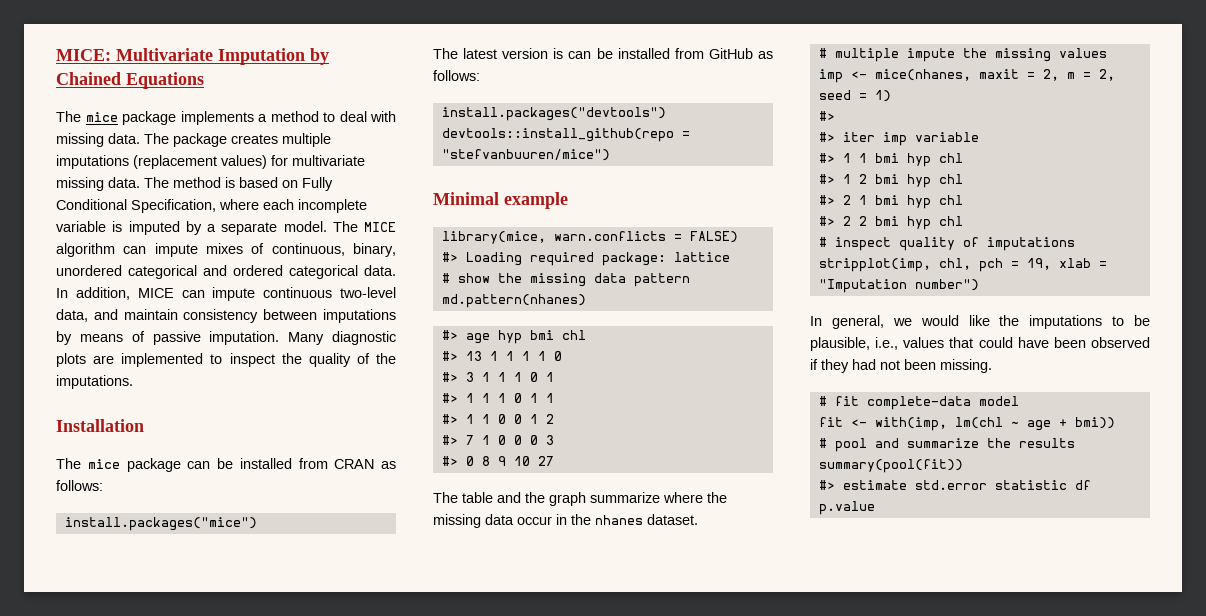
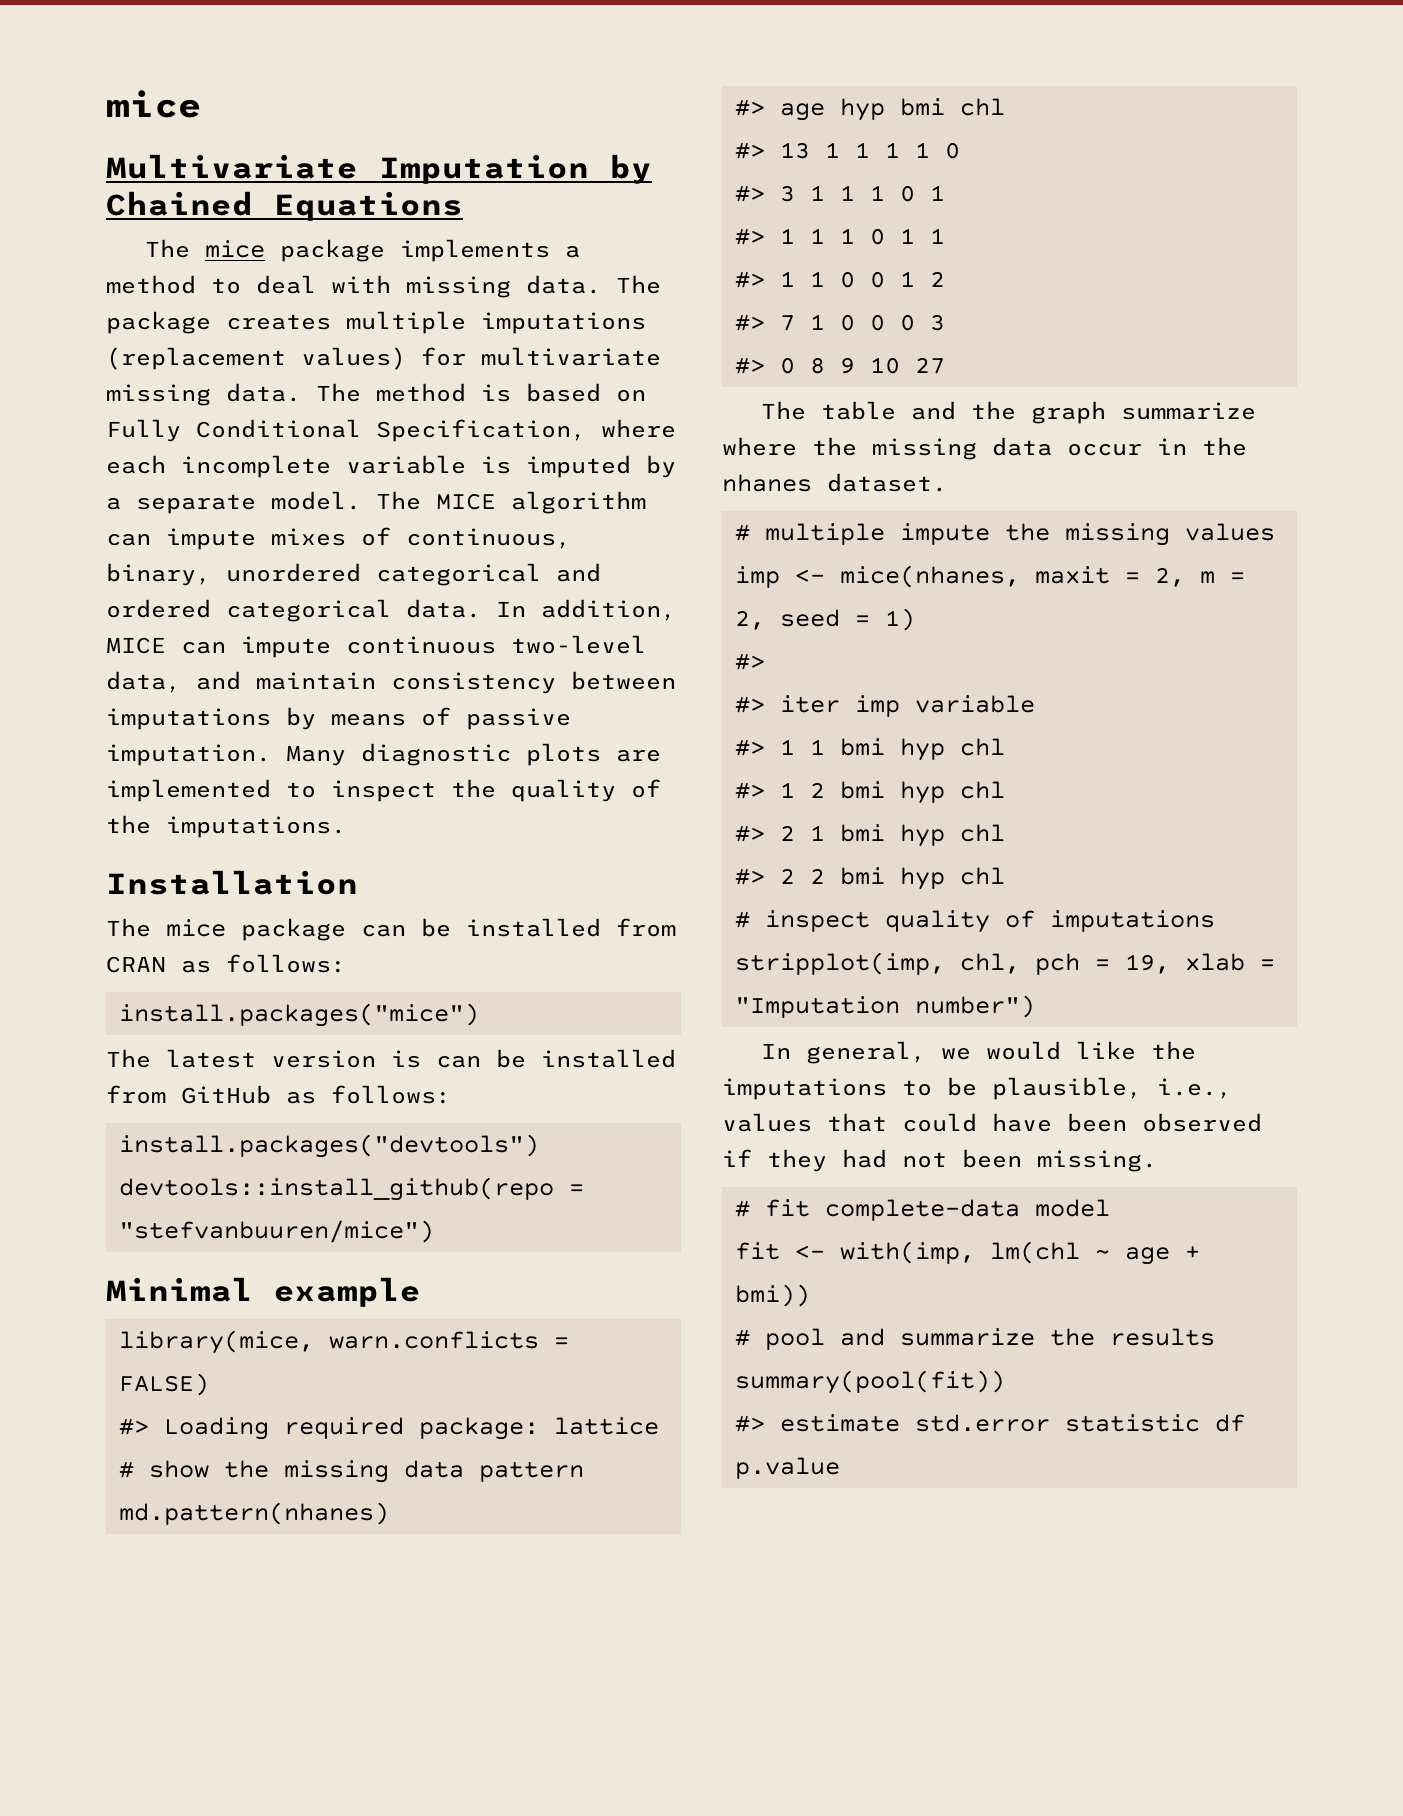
[56,49,111,61] MICE: -> [106,90,202,118] mice //

